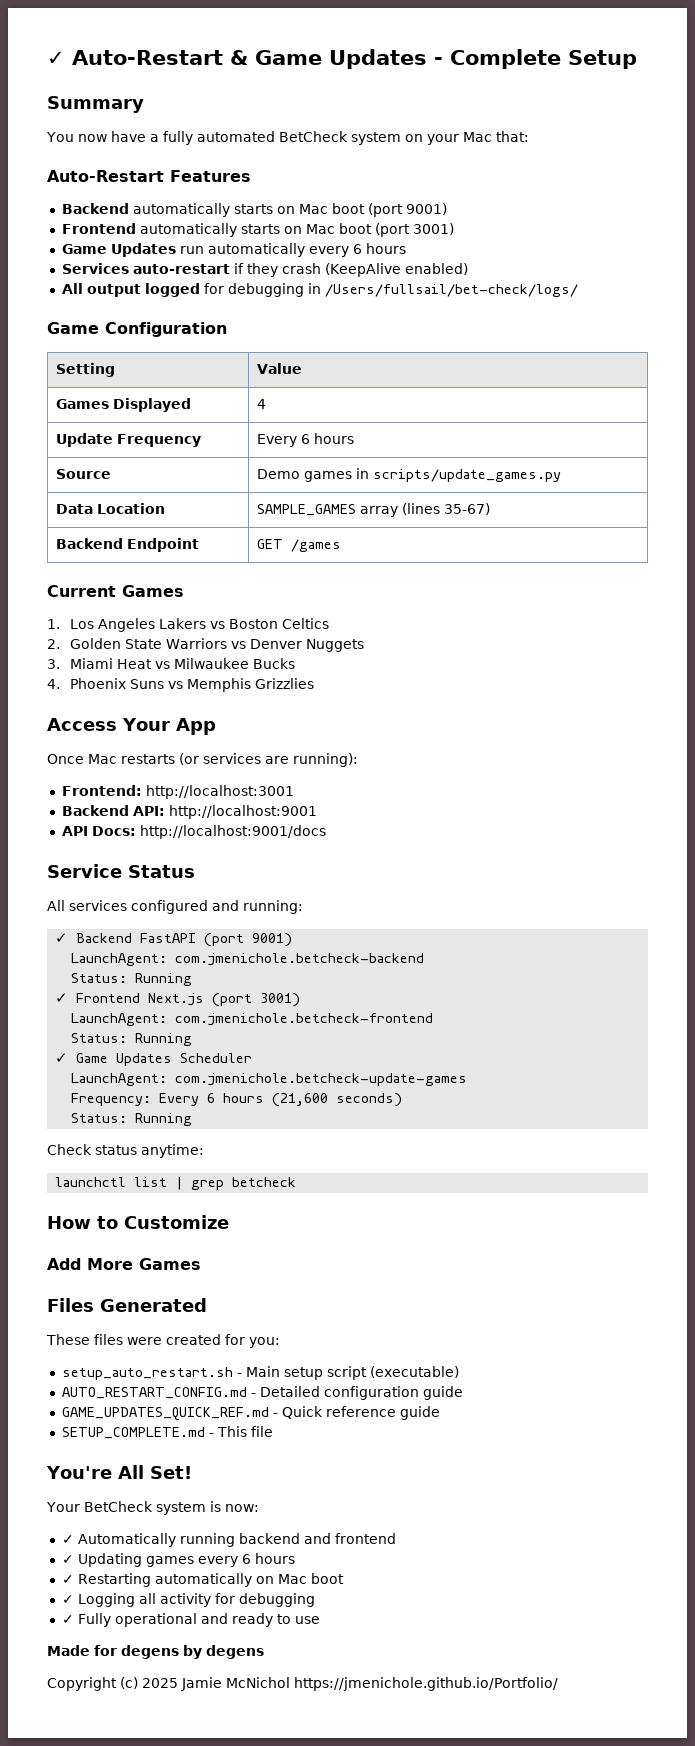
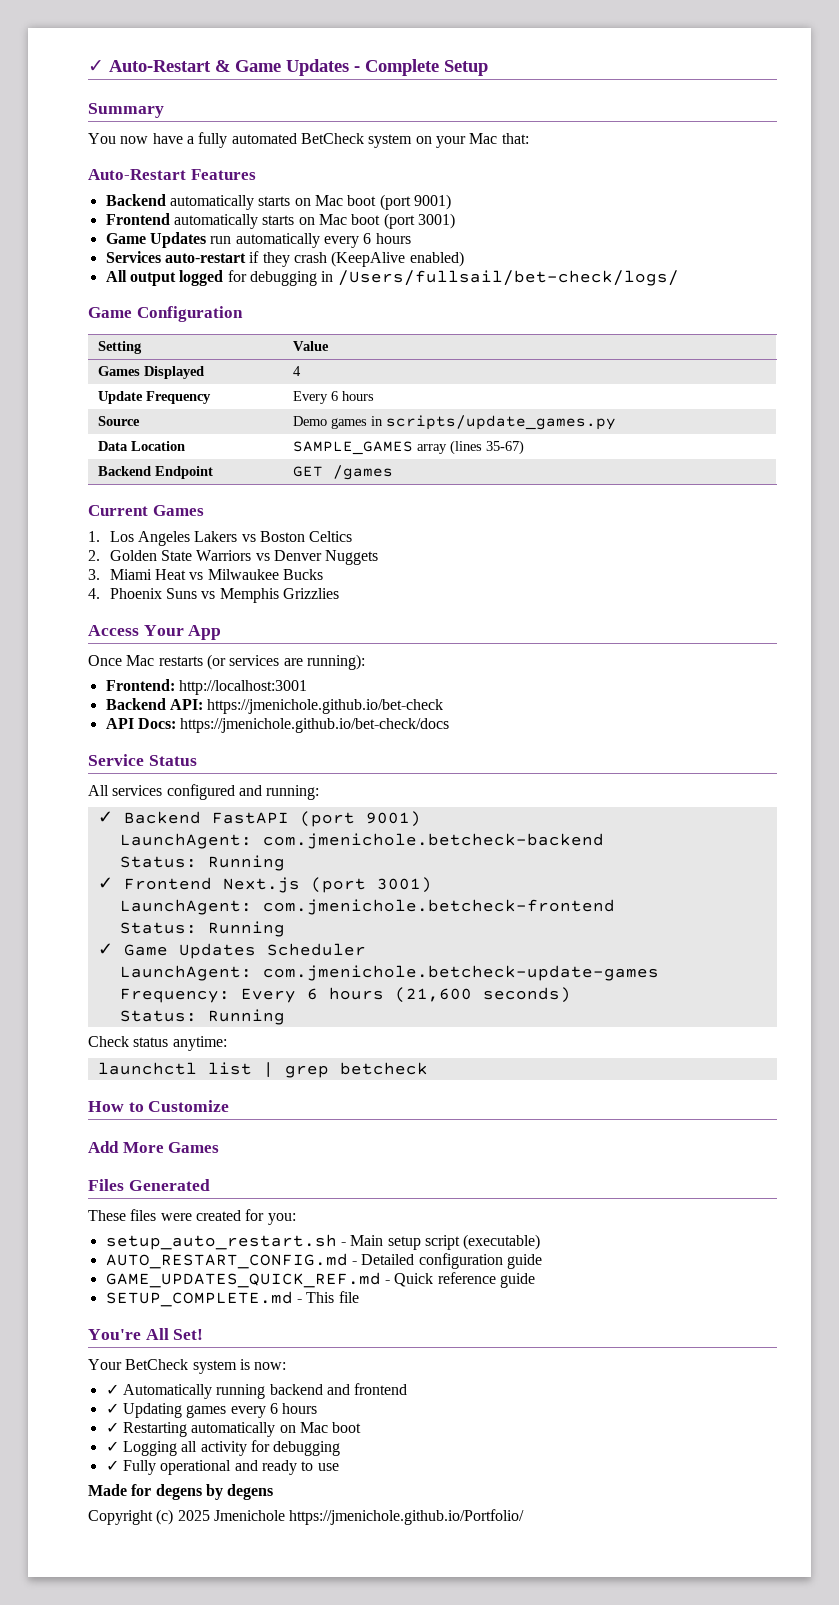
[168,805,317,819] http://localhost:9001 -> [207,699,444,714] https://jmenichole.github.io/bet-check
[139,825,326,839] http://localhost:9001/docs -> [180,718,450,733] https://jmenichole.github.io/bet-check/docs
[181,1677,290,1691] Jamie McNichol -> [213,1510,285,1521] Jmenichole

